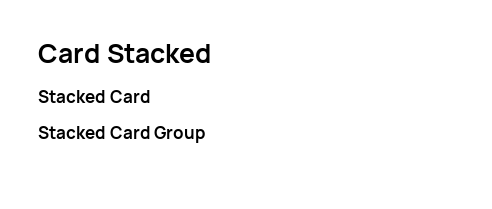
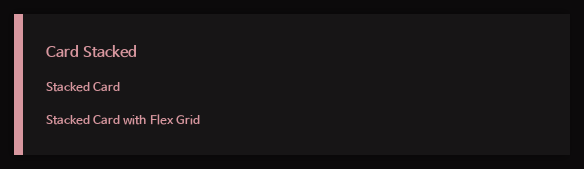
[154,126,206,143] Group -> [123,114,200,125] with Flex Grid

